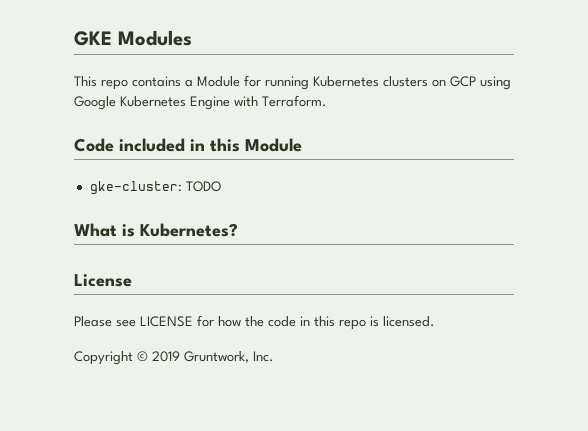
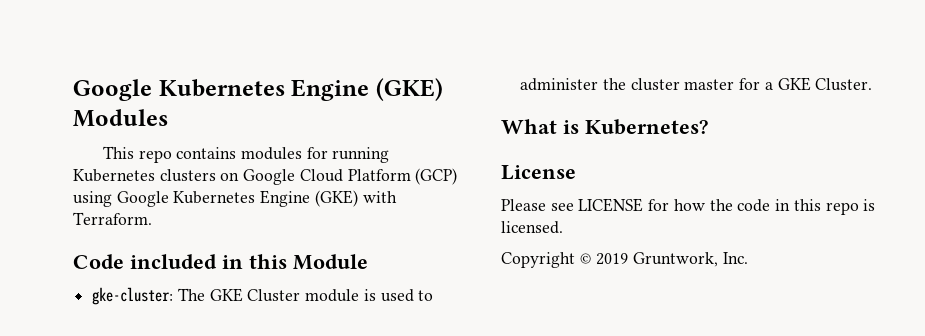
[74,31,112,46] GKE -> [73,78,443,101] Google Kubernetes Engine (GKE)
[185,76,240,87] a Module -> [240,147,302,160] modules
[450,76,476,87] GCP -> [243,168,458,185] Google Cloud Platform (GCP)
(230, 103) none -> [314,190,358,207] (GKE)
[185,181,221,192] TODO -> [177,288,434,302] [520,77,873,91] The GKE Cluster module is used to administer the cluster master for a GKE Cluster.

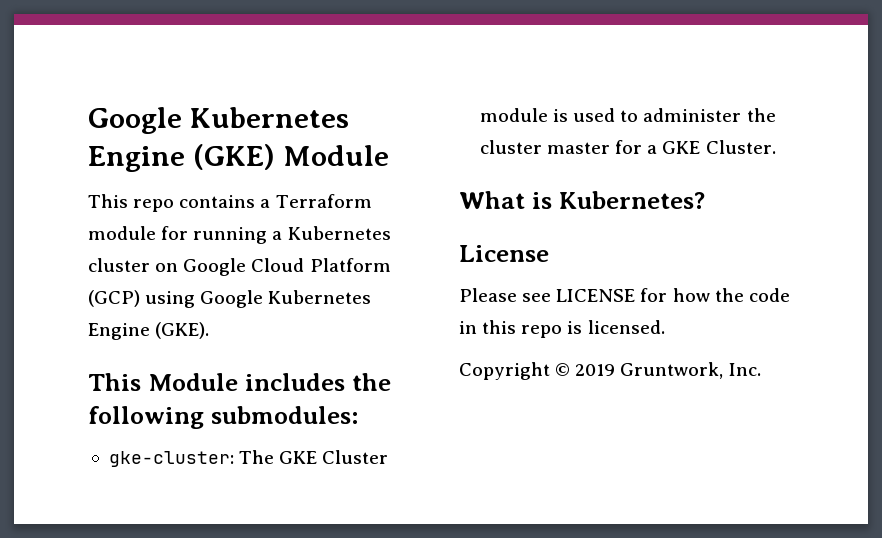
[73,78,443,101] [73,109,168,127] Google Kubernetes Engine (GKE) Modules -> [88,107,349,134] [88,144,389,172] Google Kubernetes Engine (GKE) Module
[240,147,390,163] [73,169,216,182] modules for running Kubernetes clusters -> [260,194,372,208] [88,226,391,244] [88,258,150,272] a Terraform module for running a Kubernetes cluster
[314,190,397,207] [73,212,152,225] [73,254,368,270] (GKE) with Terraform. // Code included in this Module -> [155,322,210,339] [88,373,391,391] [88,406,359,429] (GKE). // This Module includes the following submodules:

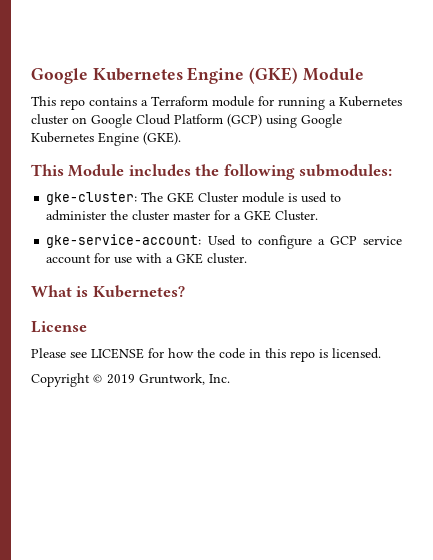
(776, 147) none -> [46,234,403,249] [46,253,248,264] // gke-service-account: Used to configure a GCP service account for use with a GKE cluster.

